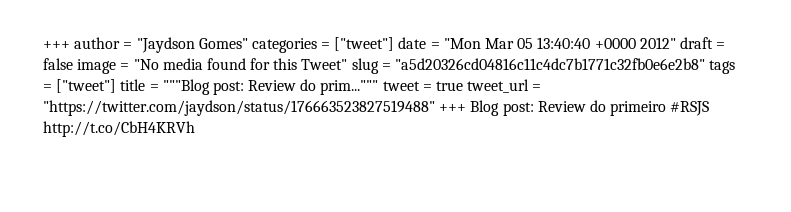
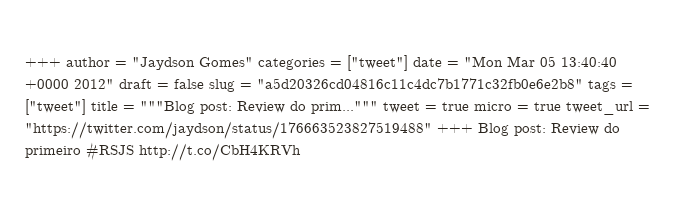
[77,58,348,74] image = "No media found for this Tweet" -> (204, 84) none
(464, 86) none -> [474,102,561,111] micro = true

